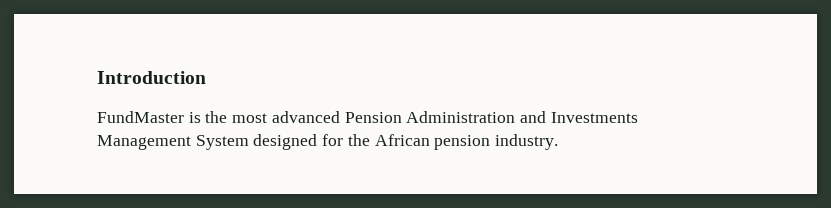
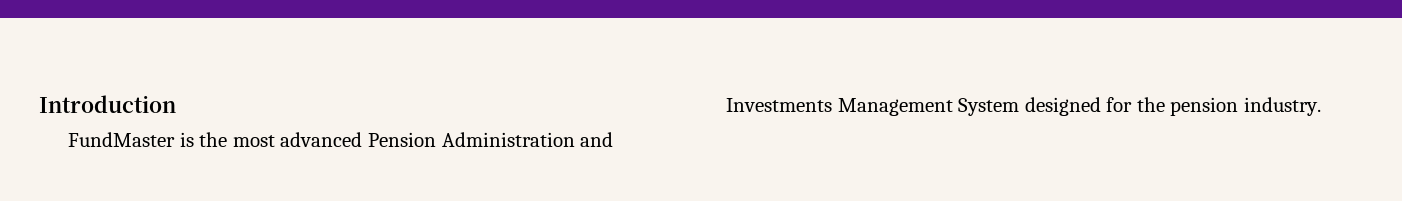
[374,134,430,146] African -> (1165, 104) none

